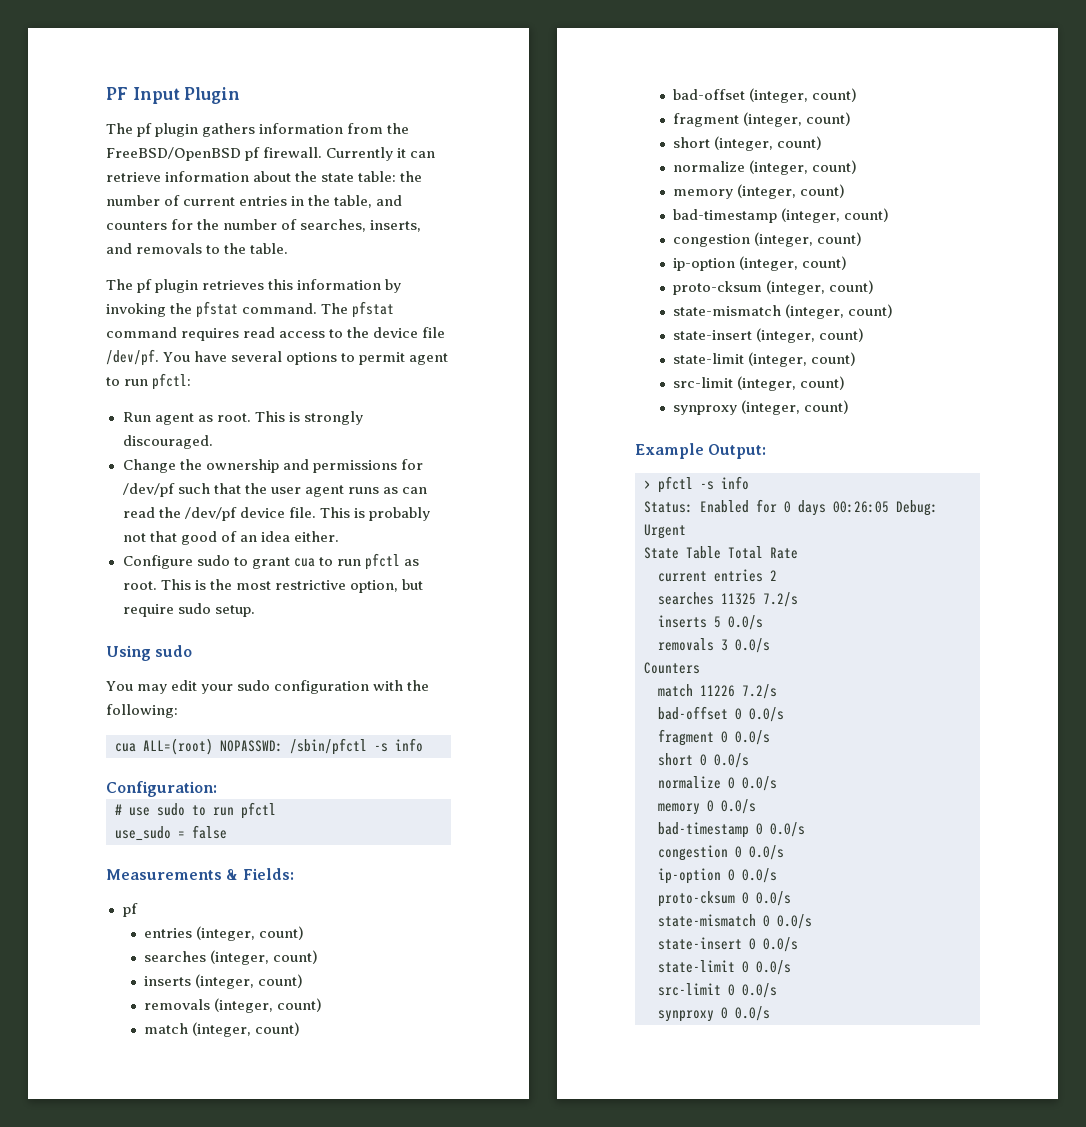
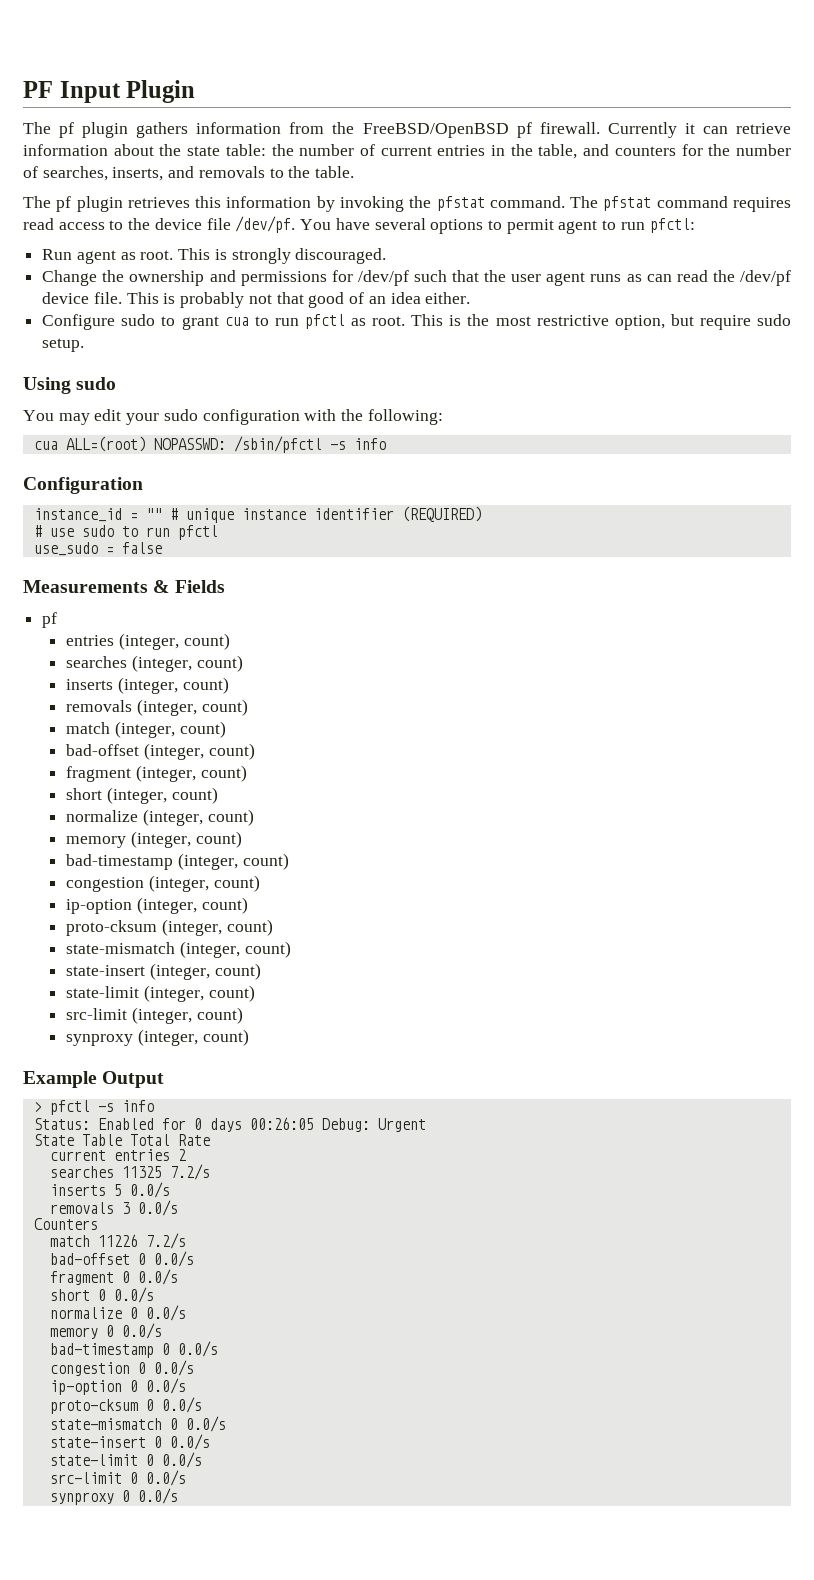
[106,781,217,797] Configuration: -> [23,477,143,494] [33,506,482,523] Configuration // instance_id = "" # unique instance identifier (REQUIRED)
[242,868,294,880] Fields: -> [174,580,225,593] Fields
[708,444,767,459] Output: -> [102,1071,165,1088] Output

